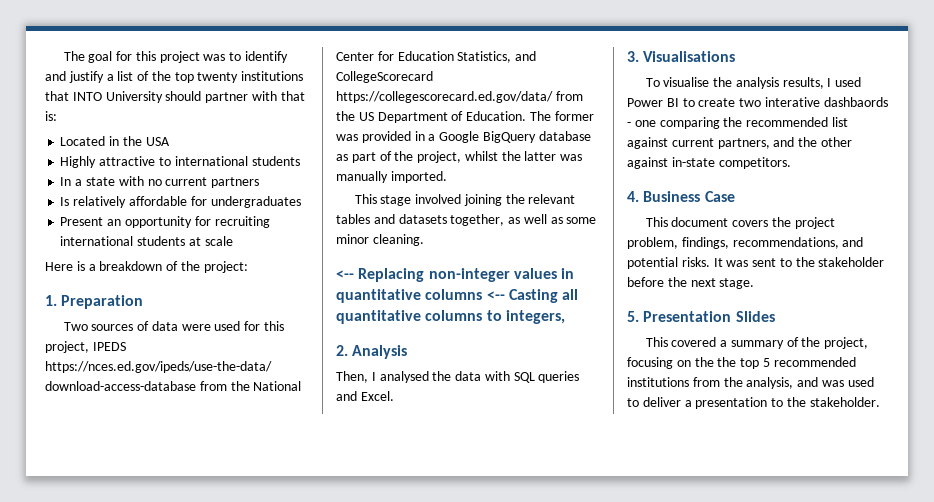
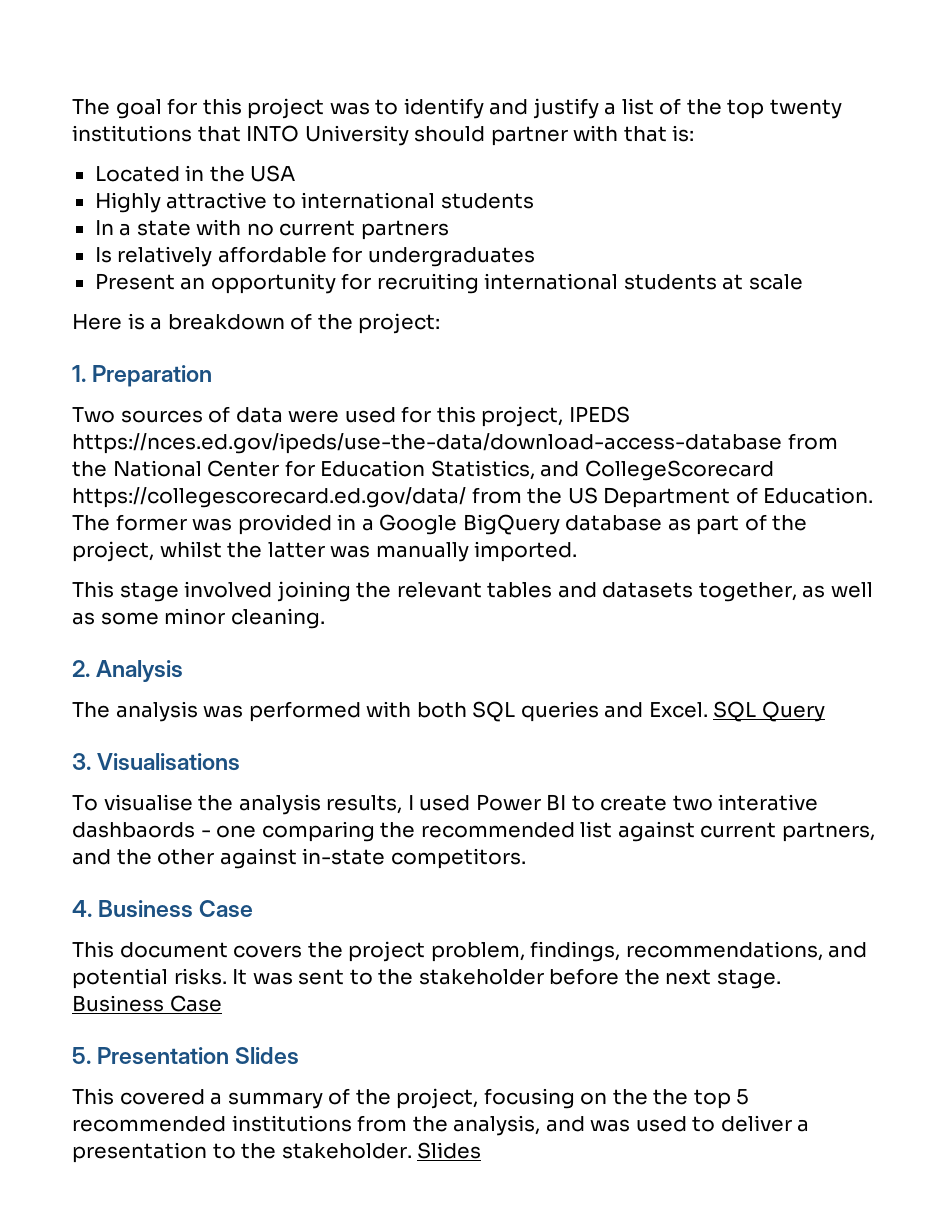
[336,268,575,282] [336,289,579,303] [336,310,565,324] [336,345,408,359] [336,371,510,383] <-- Replacing non-integer values in quantitative columns <-- Casting all quantitative columns to integers, // 2. Analysis // Then, I analysed the data with -> [72,660,184,682] [72,701,467,722] 2. Analysis // The analysis was performed with both
(394, 396) none -> [713,701,825,722] SQL Query
(755, 283) none -> [72,995,222,1012] Business Case
(880, 402) none -> [417,1142,482,1159] Slides

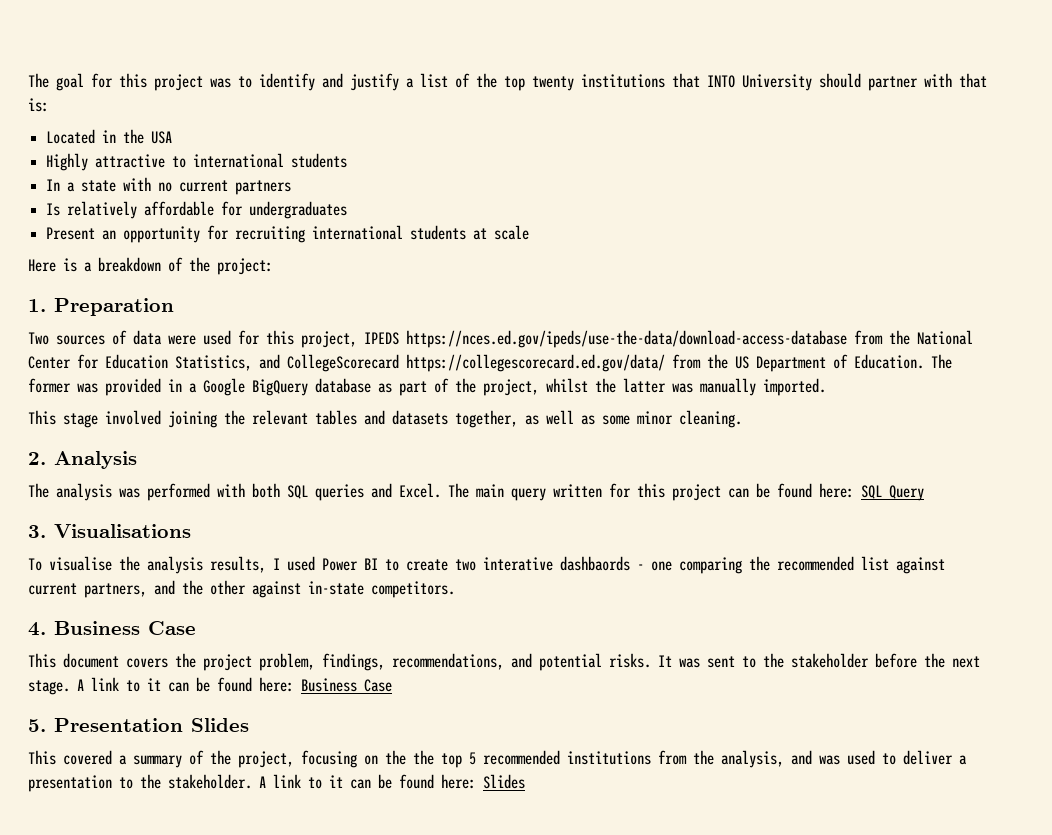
(708, 710) none -> [448,483,854,501] The main query written for this project can be found here:
(781, 979) none -> [77,677,294,692] A link to it can be found here:
(412, 1151) none -> [259,774,476,789] A link to it can be found here:

